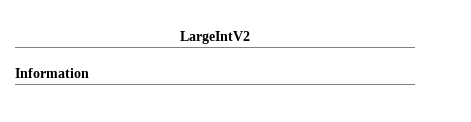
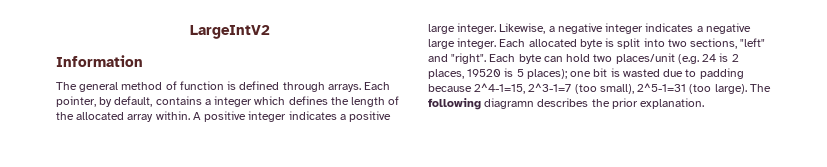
(89, 73) none -> [56,81,391,92] [56,96,400,107] [56,111,392,122] [428,23,751,34] [428,38,766,49] [428,53,739,64] [428,68,744,79] [428,83,771,94] [428,98,705,110] // The general method of function is defined through arrays. Each pointer, by default, contains a integer which defines the length of the allocated array within. A positive integer indicates a positive large integer. Likewise, a negative integer indicates a negative large integer. Each allocated byte is split into two sections, "left" and "right". Each byte can hold two places/unit (e.g. 24 is 2 places, 19520 is 5 places); one bit is wasted due to padding because 2^4-1=15, 2^3-1=7 (too small), 2^5-1=31 (too large). The following diagramn describes the prior explanation.

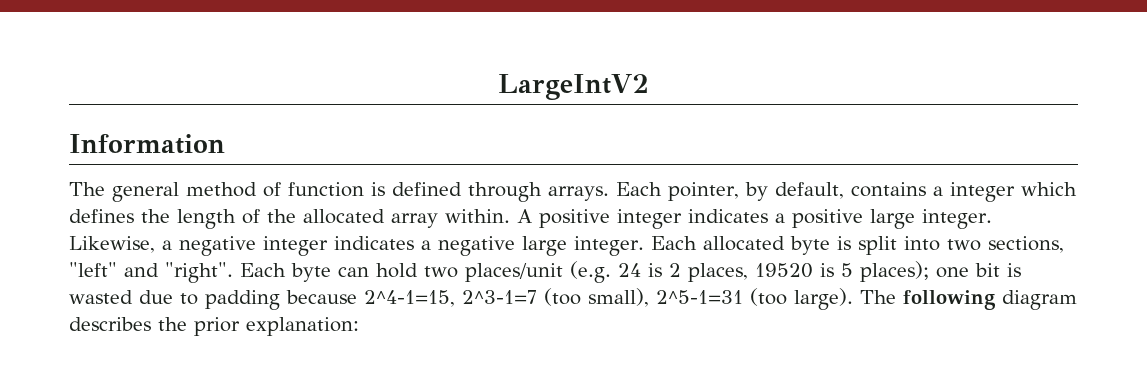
[484,98,535,109] diagramn -> [1002,290,1077,310] diagram
[640,98,705,109] explanation. -> [246,317,359,336] explanation:

